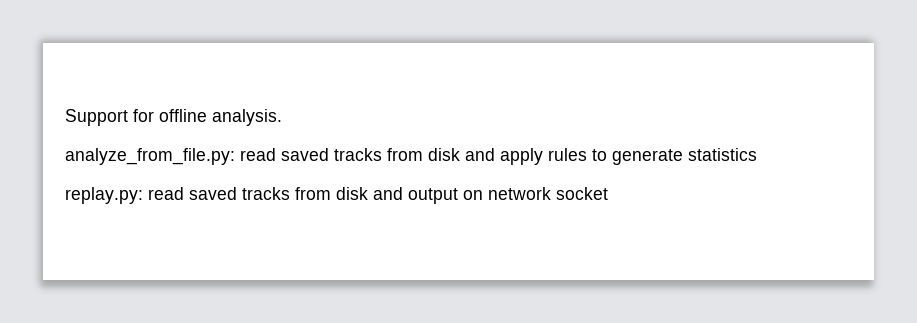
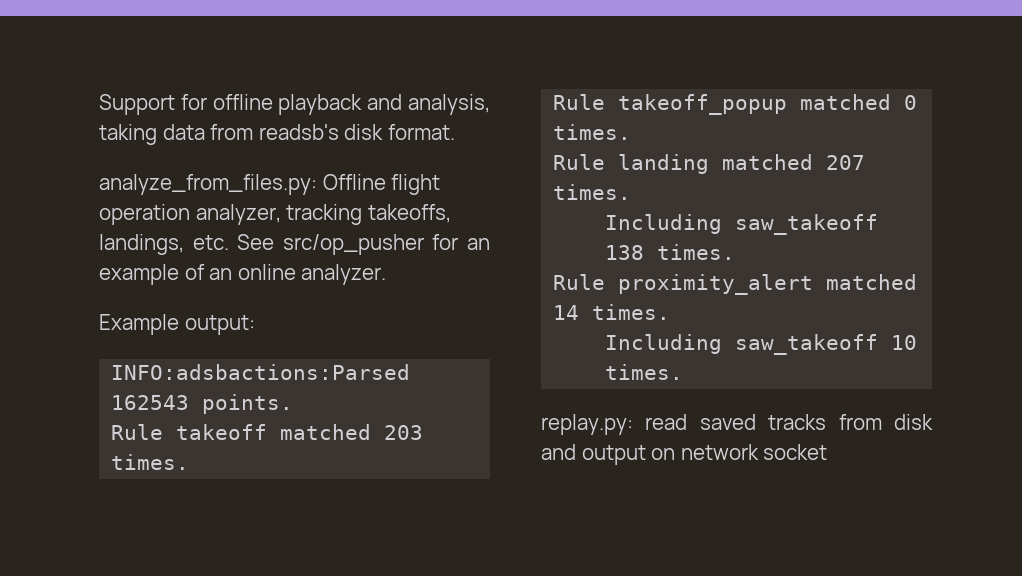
[212,109,282,126] [65,148,757,165] analysis. // analyze_from_file.py: read saved tracks from disk and apply rules to generate statistics -> [278,94,490,115] [99,124,455,145] [99,174,441,195] [99,204,451,225] [99,234,490,255] [99,264,387,285] [99,314,255,335] [111,364,411,380] [111,394,294,414] [111,424,424,440] [111,454,190,470] [553,94,918,115] [553,124,632,140] [553,154,866,174] [553,184,632,200] [605,214,879,235] [605,244,736,260] [553,274,918,295] [553,304,671,320] [605,334,918,355] [605,364,684,380] playback and analysis, taking data from readsb's disk format. // analyze_from_files.py: Offline flight operation analyzer, tracking takeoffs, landings, etc. See src/op_pusher for an example of an online analyzer. // Example output: // INFO:adsbactions:Parsed 162543 points. // Rule takeoff matched 203 times. // Rule takeoff_popup matched 0 times. // Rule landing matched 207 times. // Including saw_takeoff 138 times. // Rule proximity_alert matched 14 times. // Including saw_takeoff 10 times.

